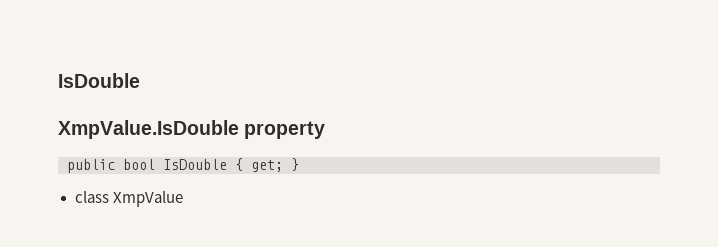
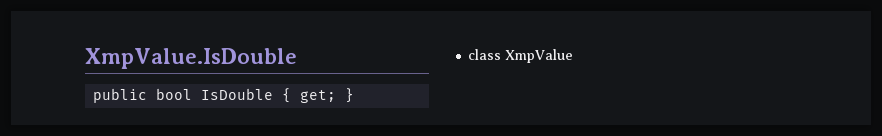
[58,73,140,88] IsDouble // -> (85, 58) none
[244,121,326,139] property -> (297, 58) none

